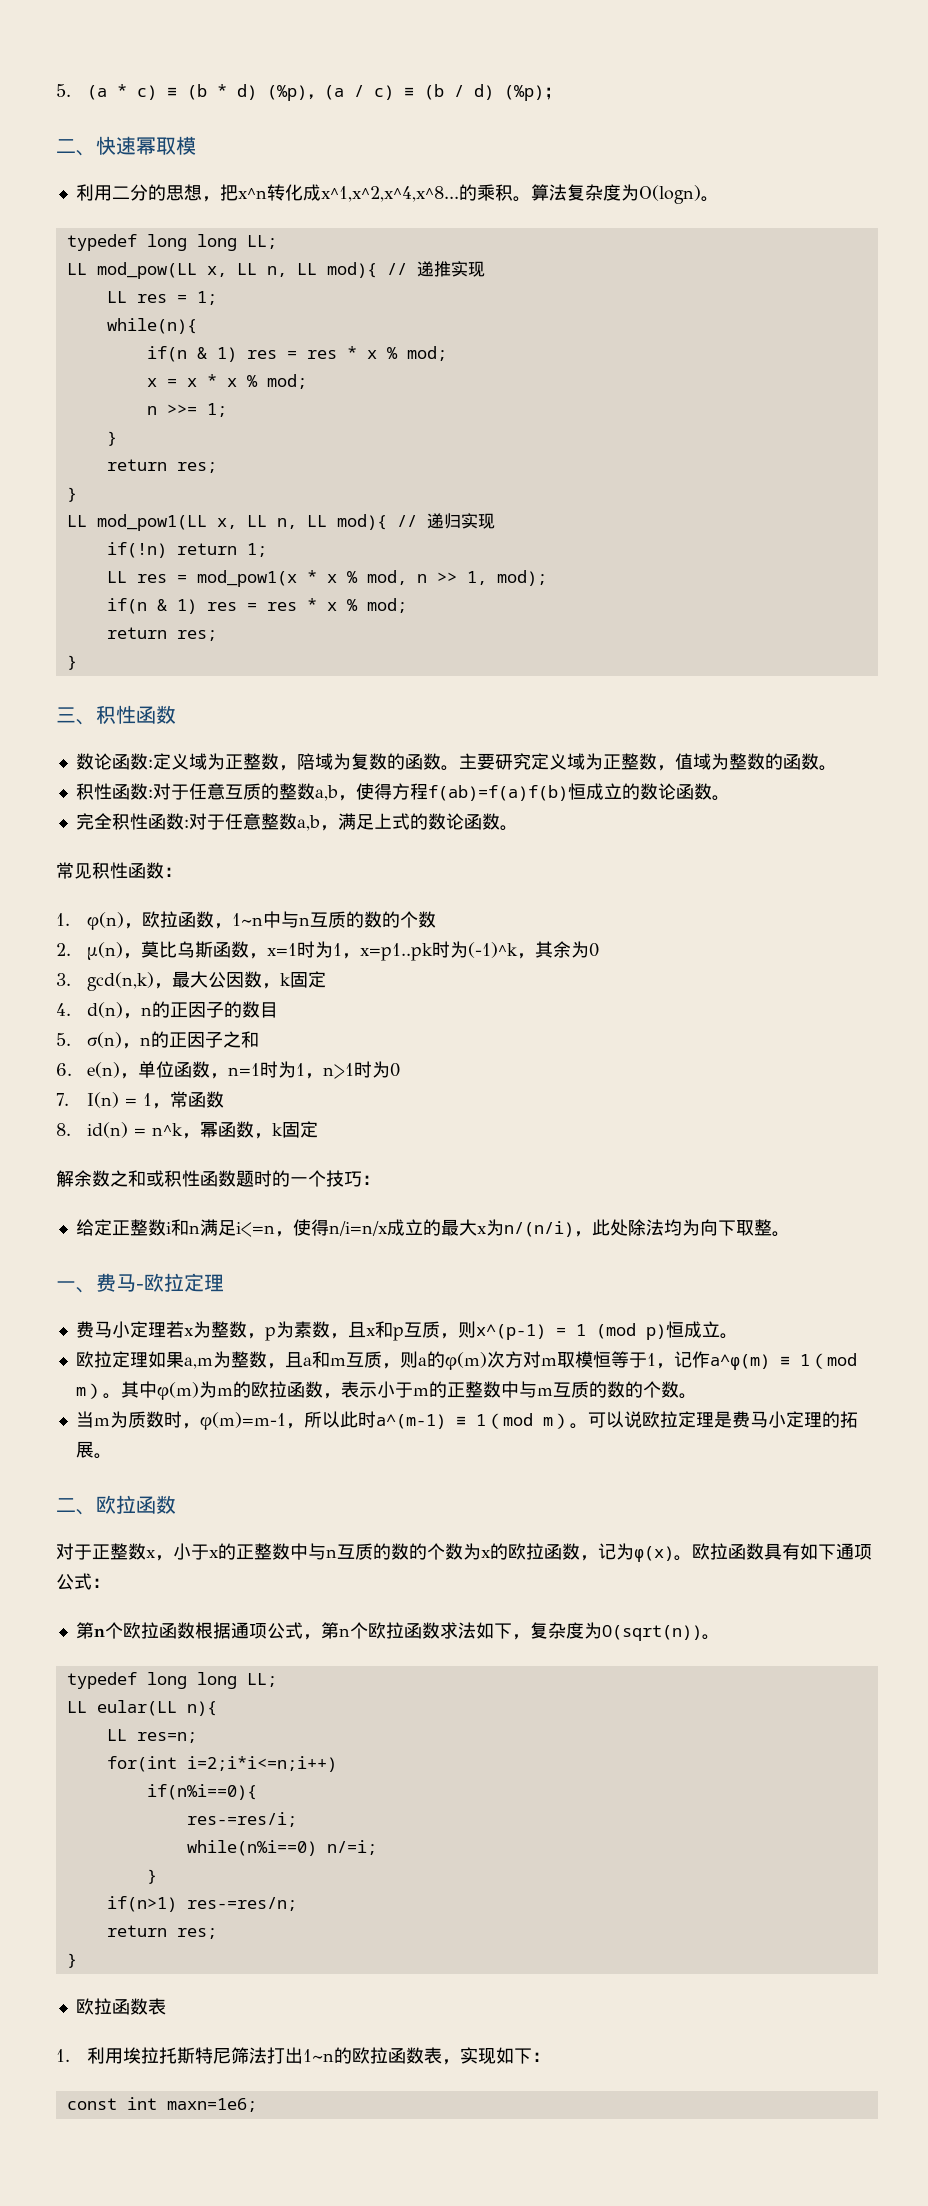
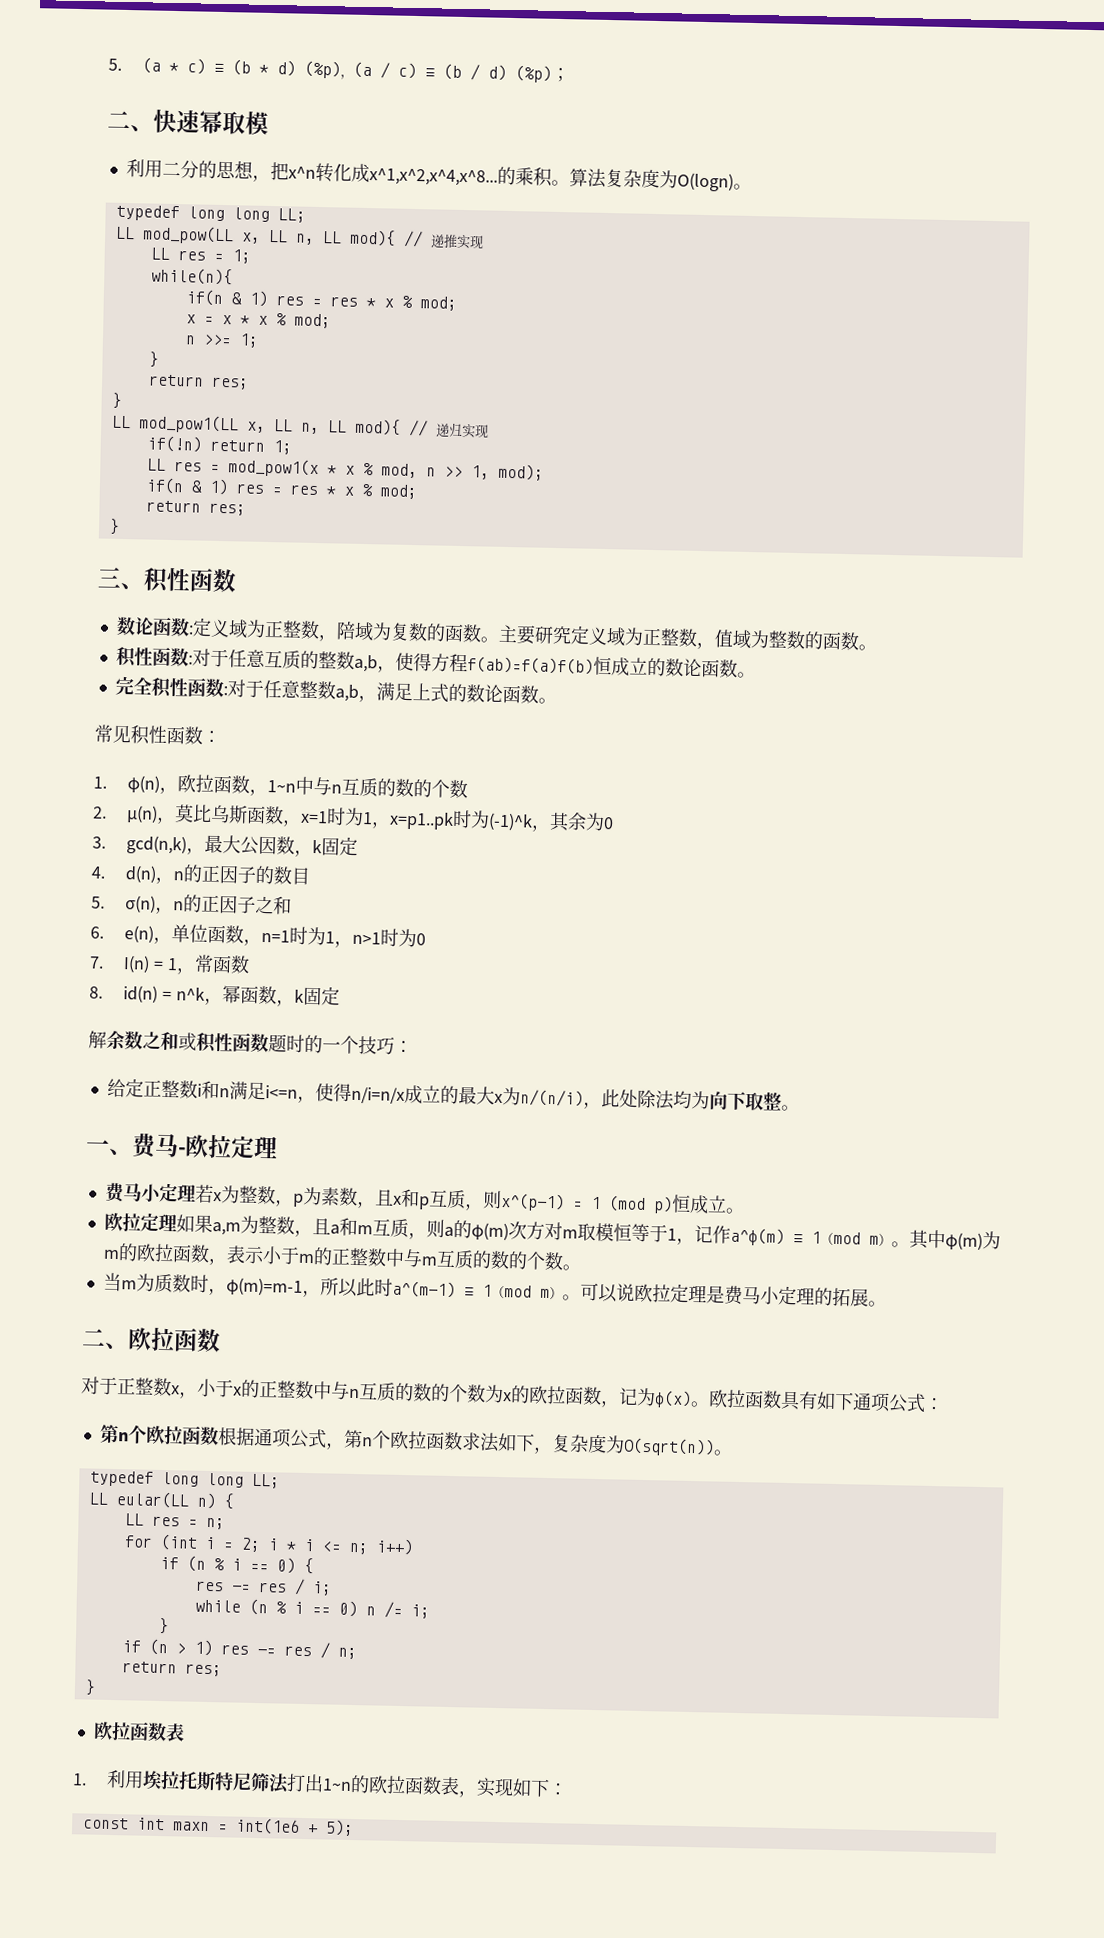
[186,1701,217,1716] [106,1729,197,1743] [106,1756,337,1772] [146,1784,257,1800] [186,1812,297,1827] [186,1840,377,1856] [146,1869,157,1884] [106,1896,297,1912] n){ // LL res=n; // for(int i=2;i*i<=n;i++) // if(n%i==0){ // res-=res/i; // while(n%i==0) n/=i; // } // if(n>1) res-=res/n; -> [196,1492,235,1510] [124,1513,225,1530] [123,1533,414,1556] [159,1555,314,1575] [195,1578,332,1596] [194,1598,430,1619] [158,1617,169,1635] [121,1638,357,1660] n) { // LL res = n; // for (int i = 2; i * i <= n; i++) // if (n % i == 0) { // res -= res / i; // while (n % i == 0) n /= i; // } // if (n > 1) res -= res / n;
[166,2098,257,2112] maxn=1e6; -> [172,1817,354,1837] maxn = int(1e6 + 5);

